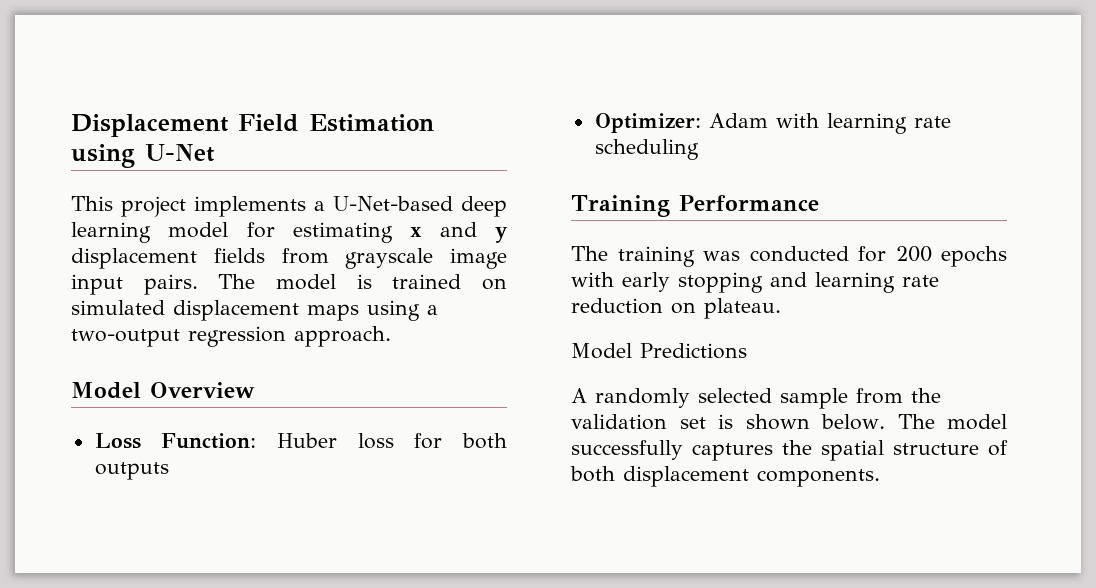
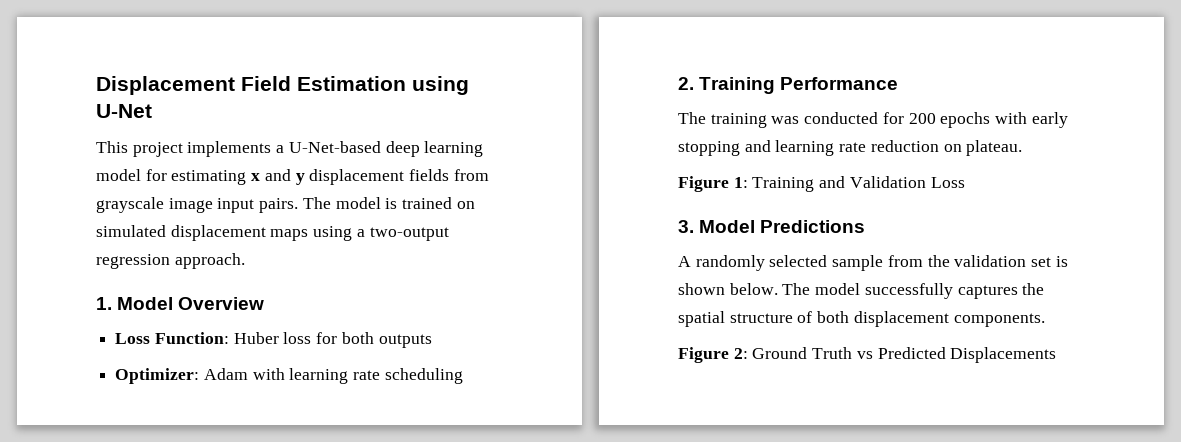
(391, 336) none -> [96,297,112,310] 1.
(699, 149) none -> [678,77,694,90] 2.
(781, 308) none -> [678,176,965,192] [678,220,694,233] Figure 1: Training and Validation Loss // 3.
(880, 478) none -> [678,347,1057,363] // Figure 2: Ground Truth vs Predicted Displacements

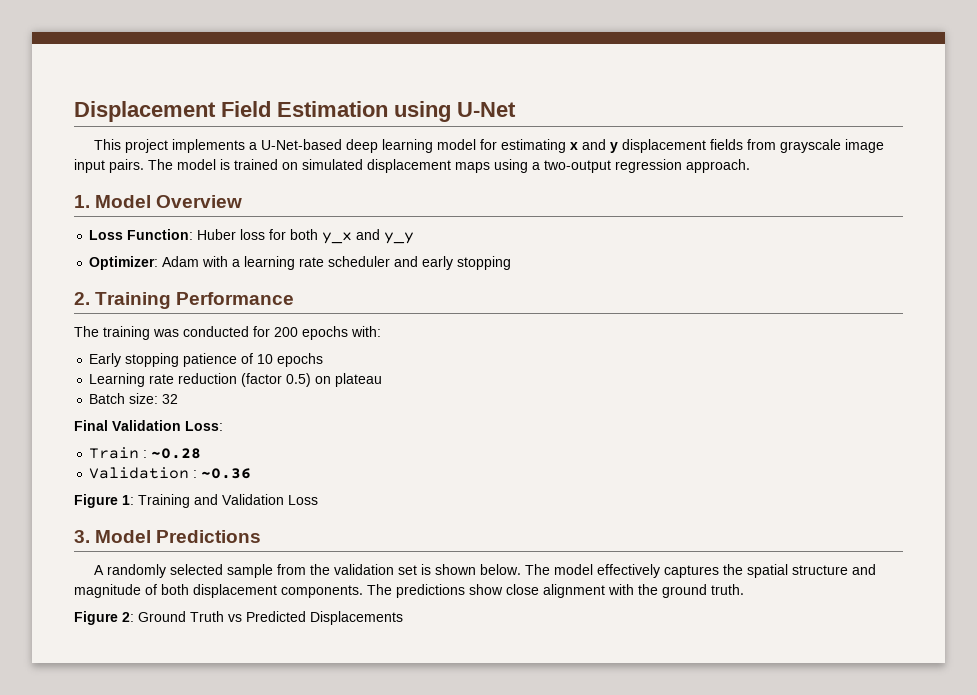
[378,334,432,348] outputs -> [322,229,415,244] y_x and y_y
[289,368,463,384] learning rate scheduling -> [232,256,512,270] a learning rate scheduler and early stopping
[995,112,1068,128] [678,140,1023,156] with early stopping and learning rate reduction on plateau. -> [351,326,381,337] [89,353,324,367] [89,373,383,387] [89,393,179,404] [74,420,223,431] [89,447,202,459] [89,467,252,479] with: // Early stopping patience of 10 epochs // Learning rate reduction (factor 0.5) on plateau // Batch size: 32 // Final Validation Loss: // Train : ~0.28 // Validation : ~0.36
[864,283,953,299] successfully -> [596,564,660,578] effectively
(793, 318) none -> [851,564,876,575] [74,584,141,598] and magnitude
(1045, 320) none -> [367,584,744,598] The predictions show close alignment with the ground truth.

